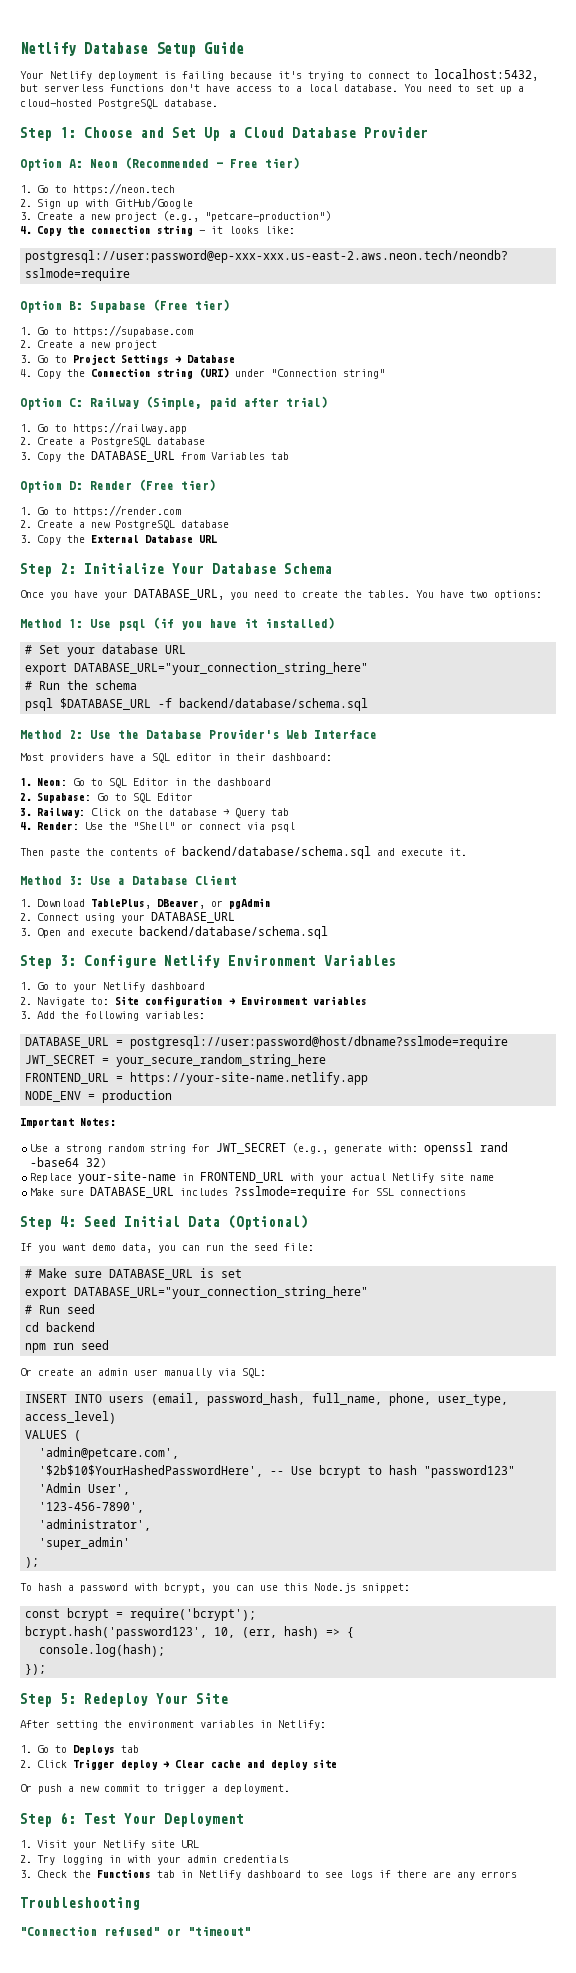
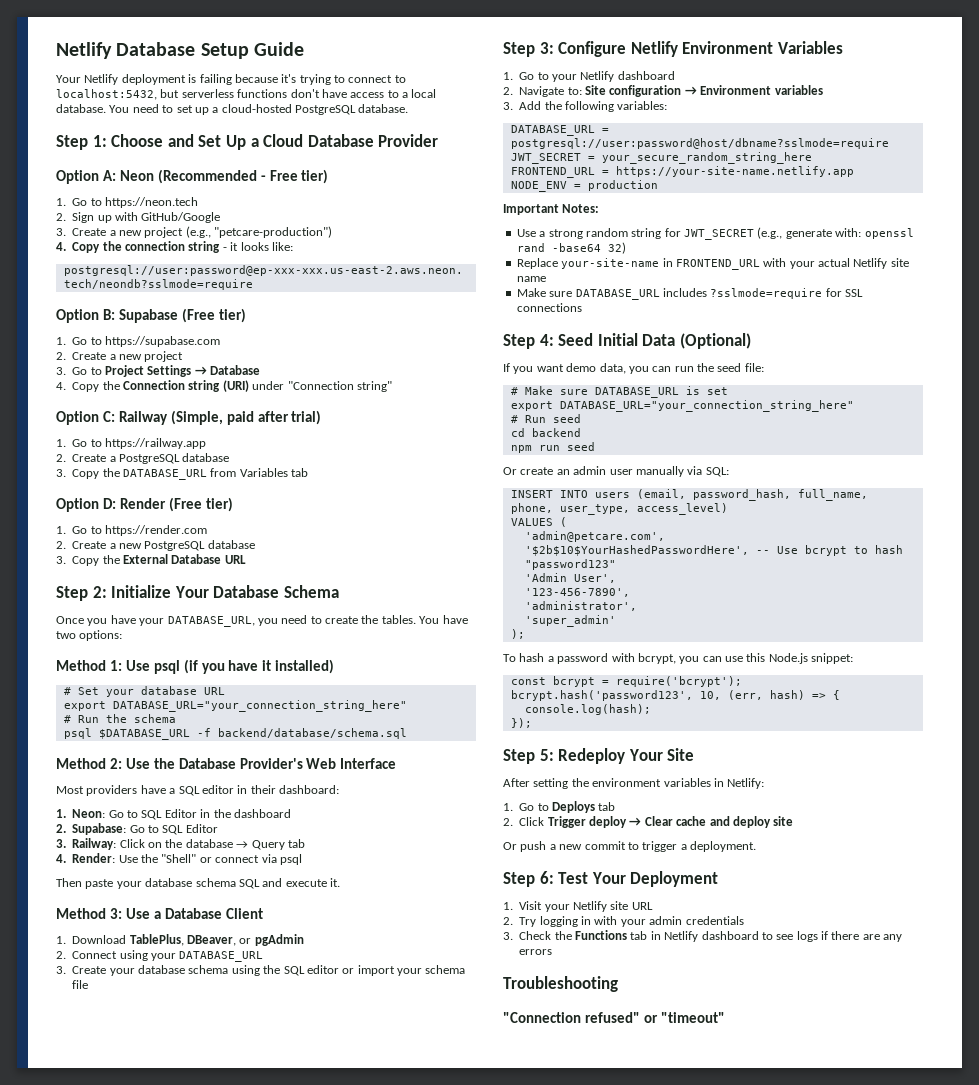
[86,846,371,859] the contents of backend/database/schema.sql -> [116,878,260,889] your database schema SQL
[36,926,328,939] Open and execute backend/database/schema.sql -> [72,965,466,976] [72,980,89,989] Create your database schema using the SQL editor or import your schema file

